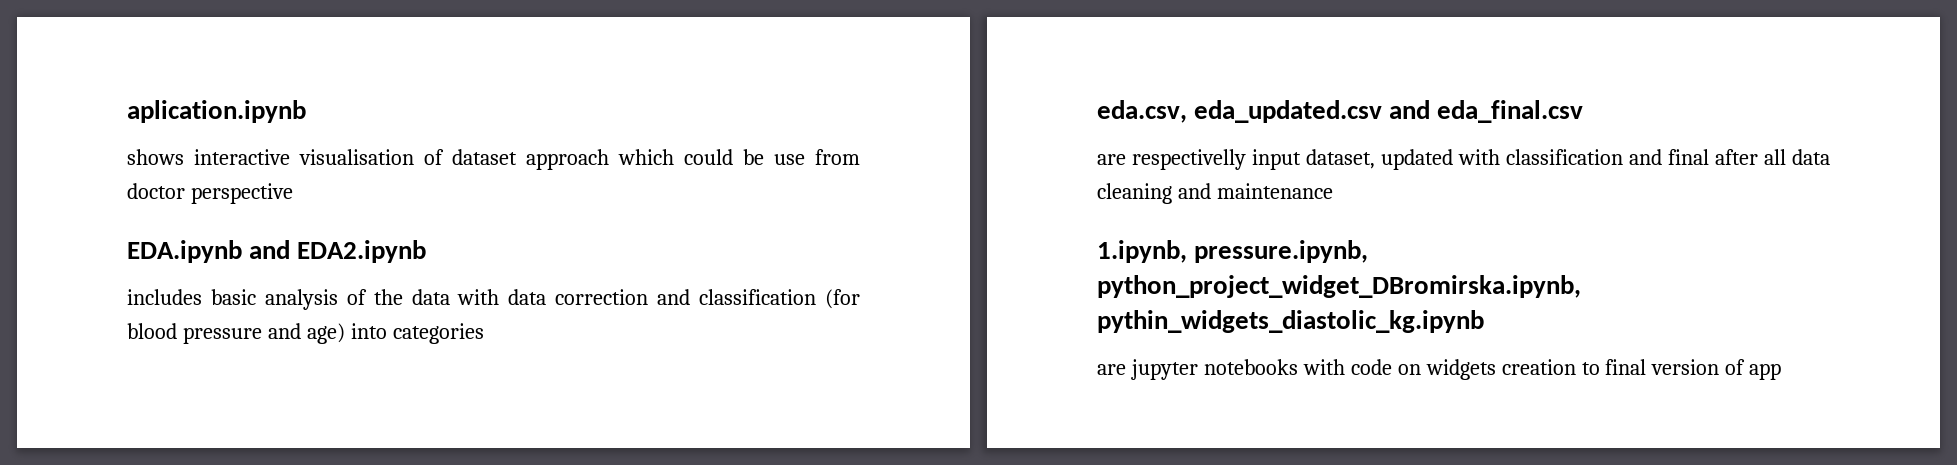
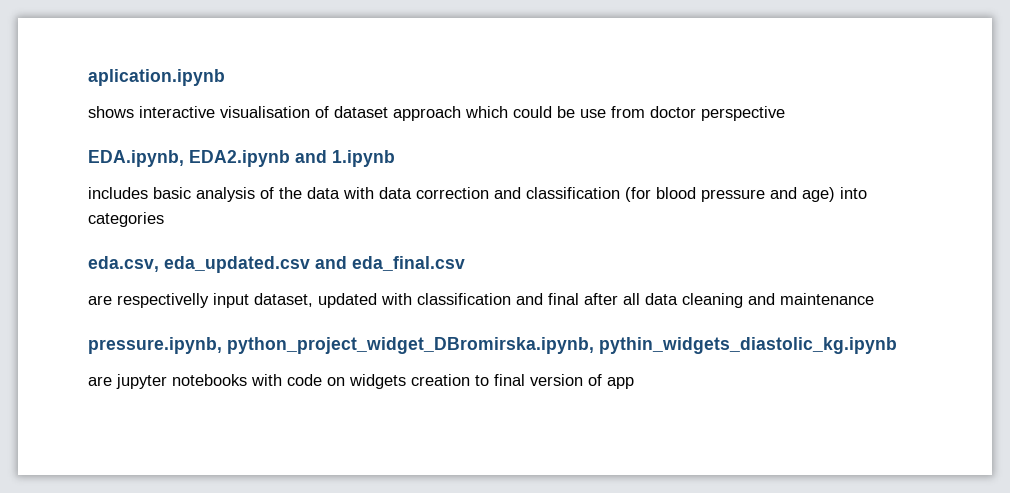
[127,240,427,263] EDA.ipynb and EDA2.ipynb -> [88,150,395,167] EDA.ipynb, EDA2.ipynb and 1.ipynb
[1097,240,1187,263] 1.ipynb, -> (874, 299) none

